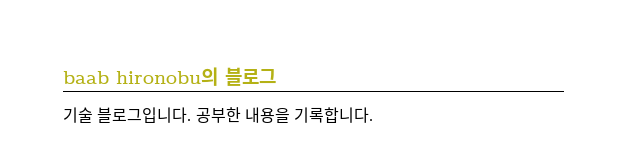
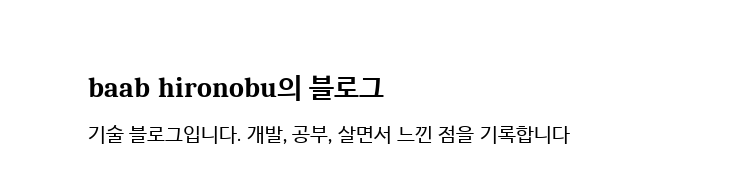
[195,107,374,123] 공부한 내용을 기록합니다. -> [246,125,570,145] 개발, 공부, 살면서 느낀 점을 기록합니다

